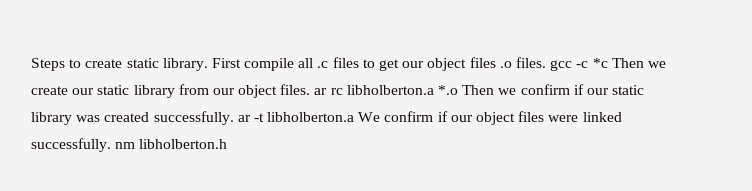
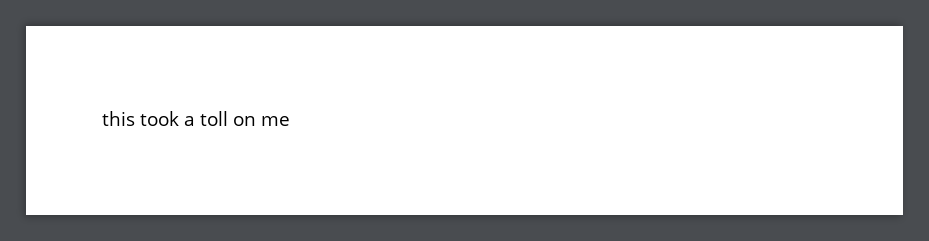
[31,57,666,71] [31,84,645,98] [31,111,622,125] [31,138,228,152] Steps to create static library. First compile all .c files to get our object files .o files. gcc -c *c Then we create our static library from our object files. ar rc libholberton.a *.o Then we confirm if our static library was created successfully. ar -t libholberton.a We confirm if our object files were linked successfully. nm libholberton.h -> [102,111,290,126] this took a toll on me

